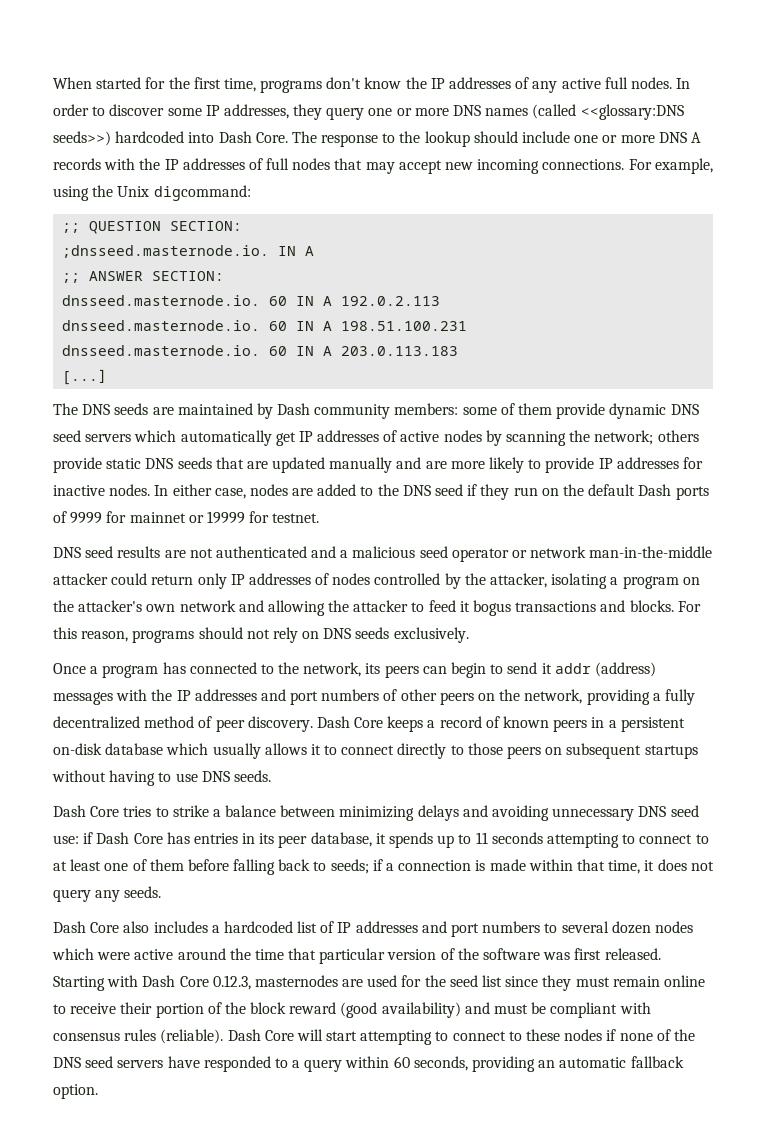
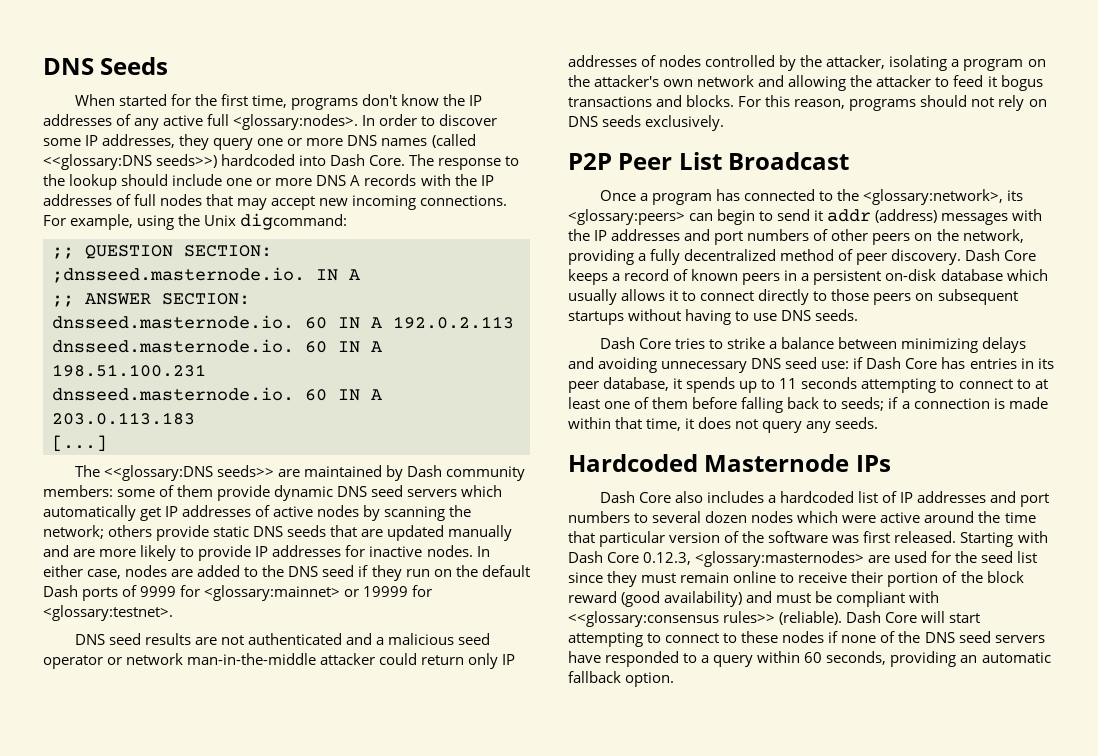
(53, 83) none -> [43,57,169,75] DNS Seeds //
[630,77,672,89] nodes. -> [233,114,359,130] <glossary:nodes>.
[82,403,149,415] DNS seeds -> [103,465,274,481] <<glossary:DNS seeds>>
[129,512,186,523] mainnet -> [204,585,341,601] <glossary:mainnet>
[272,513,320,523] testnet. -> [43,605,173,621] <glossary:testnet>.
(469, 635) none -> [568,152,850,170] // P2P Peer List Broadcast
[303,662,419,678] network, its peers -> [862,189,1024,205] [568,209,685,225] <glossary:network>, its <glossary:peers>
(162, 892) none -> [568,454,891,472] // Hardcoded Masternode IPs
[254,975,338,987] masternodes -> [695,551,865,567] <glossary:masternodes>
[53,1029,157,1041] consensus rules -> [568,611,776,627] <<glossary:consensus rules>>

